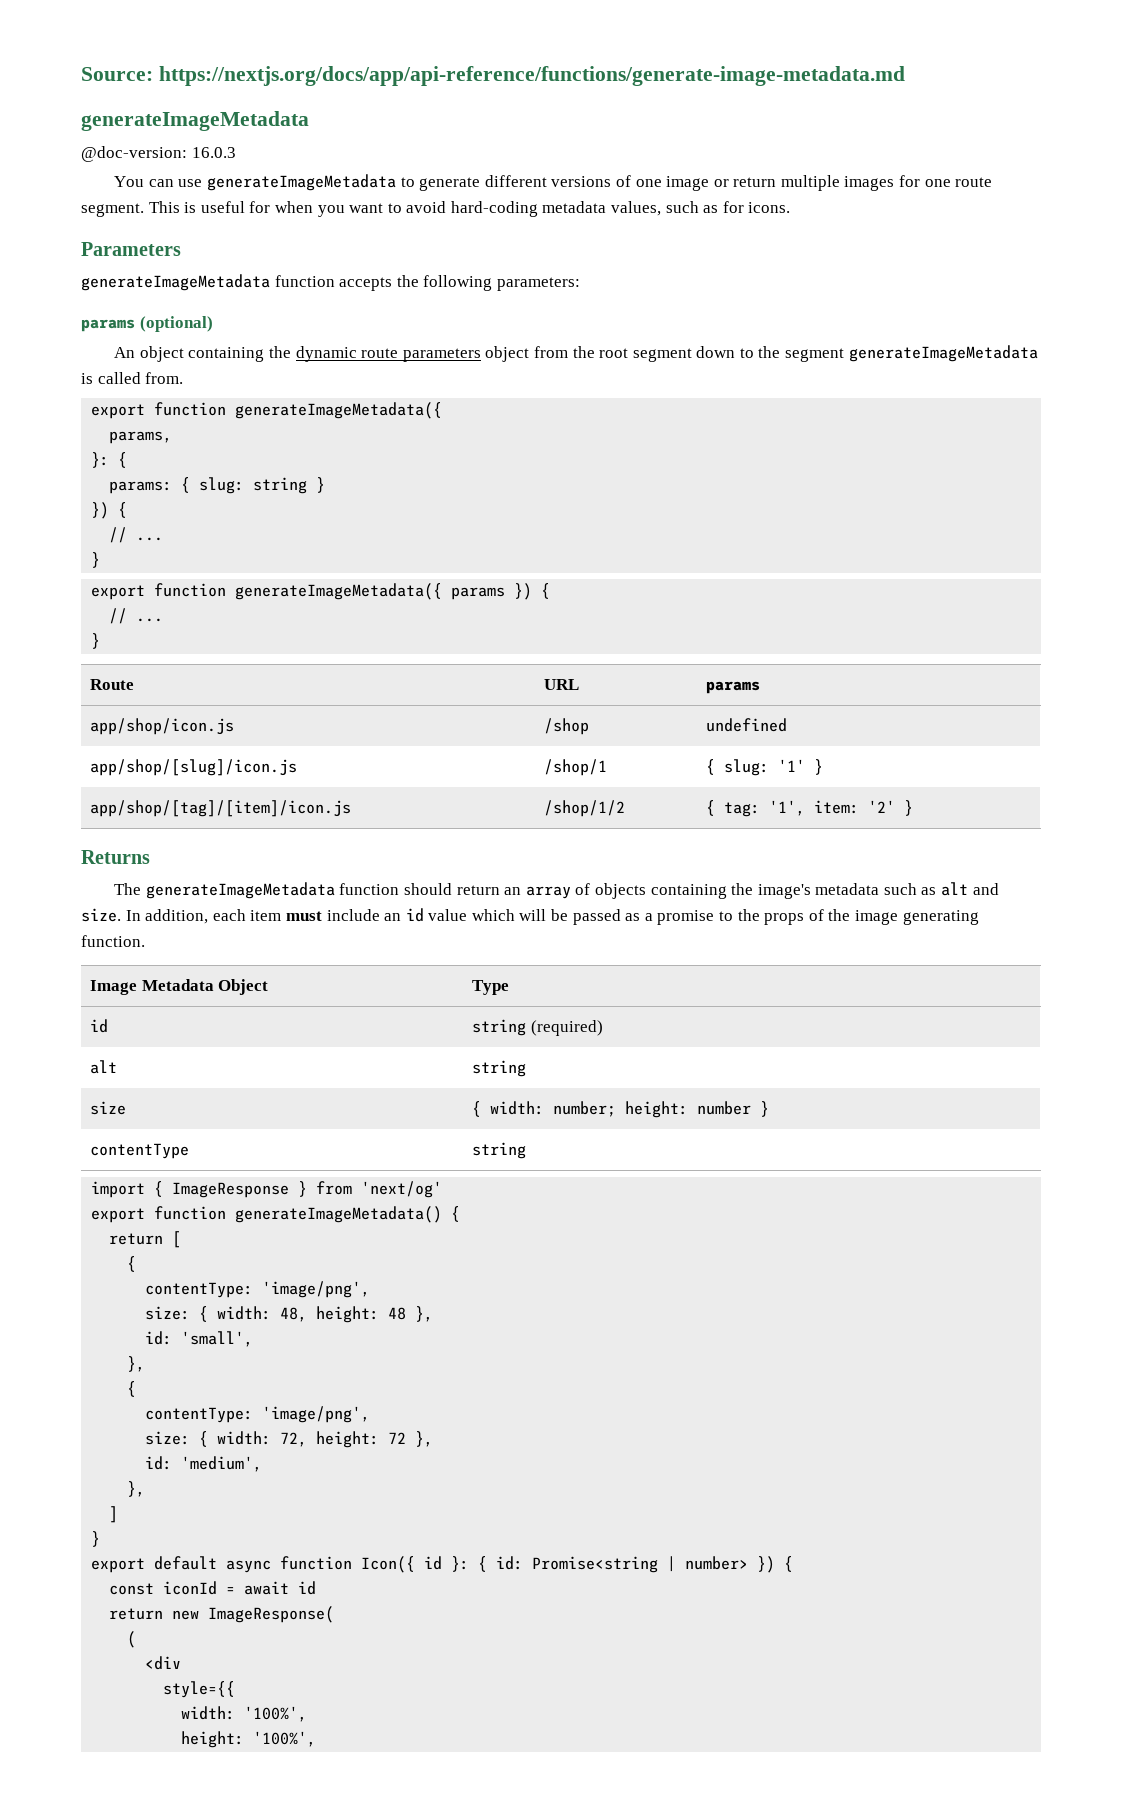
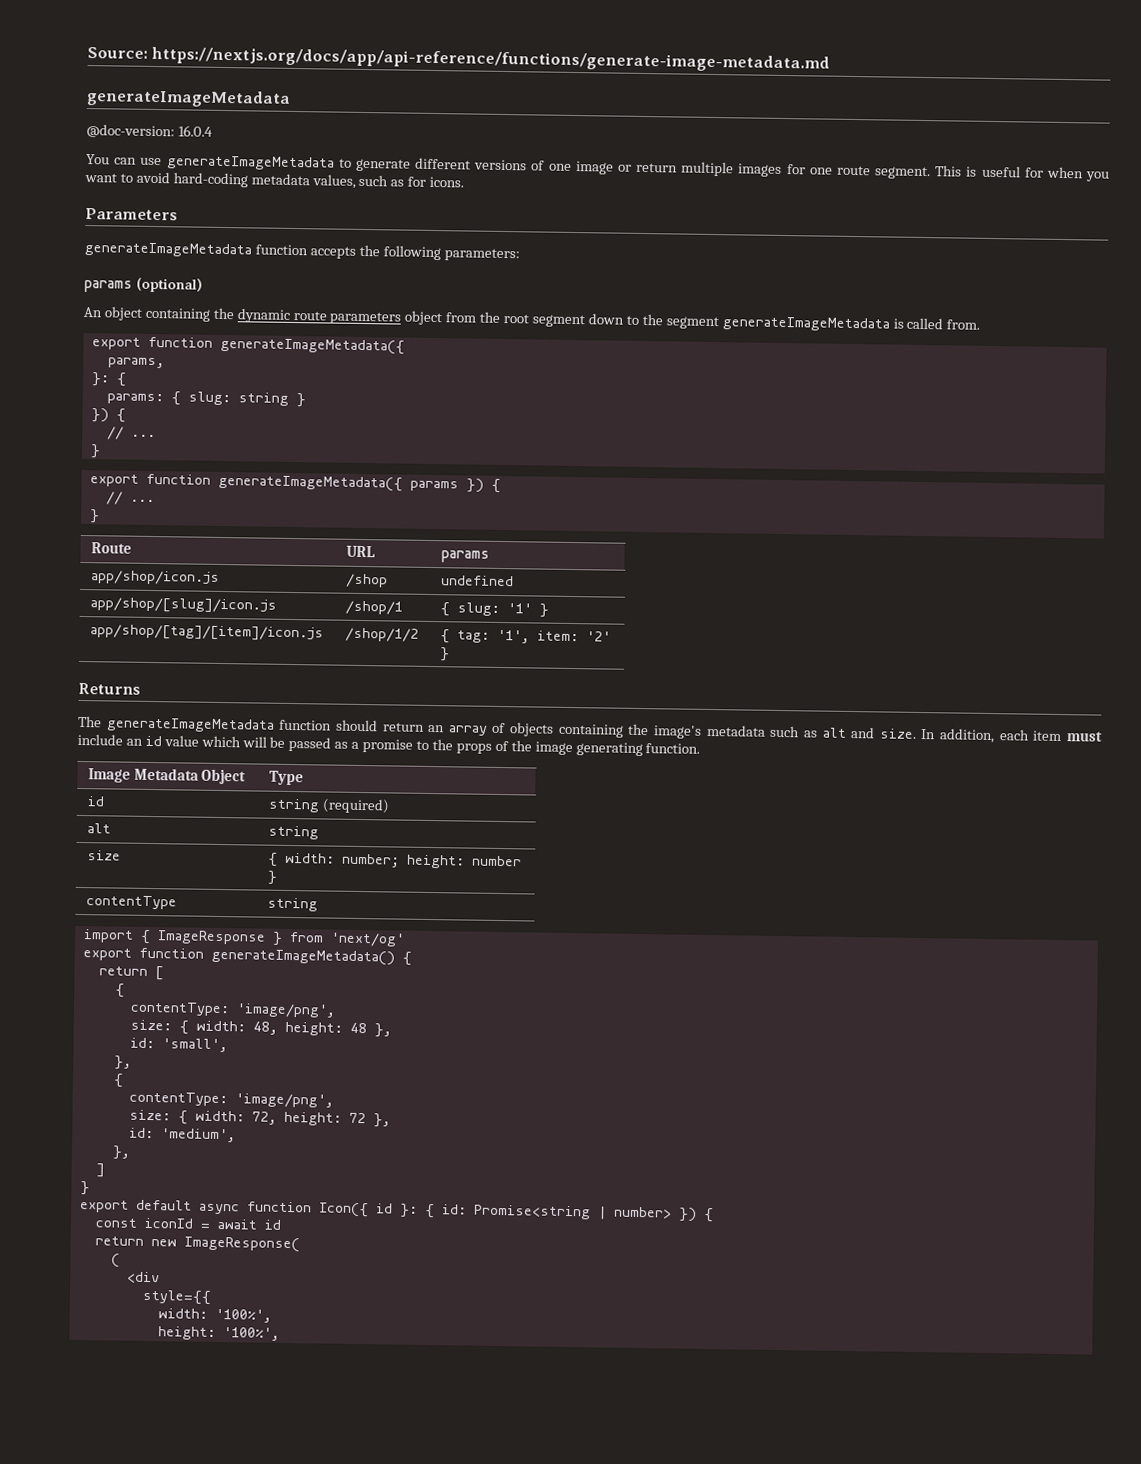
[191,147,236,158] 16.0.3 -> [177,125,213,137] 16.0.4

